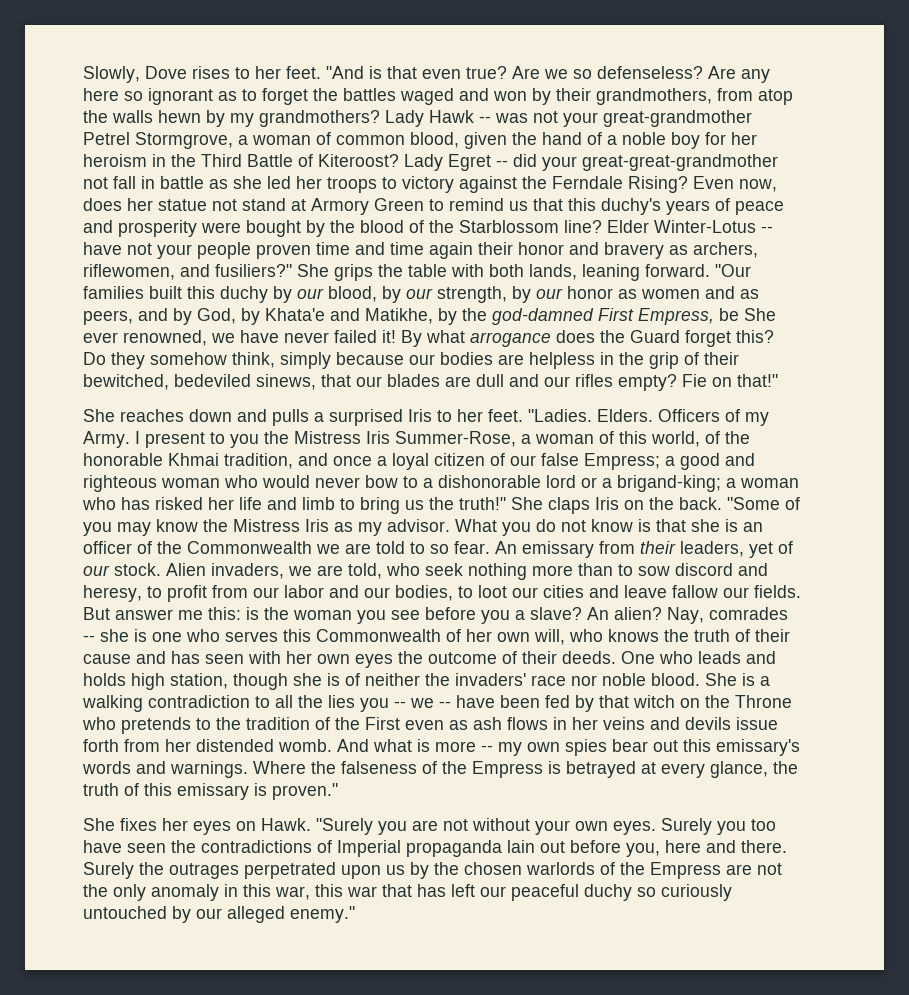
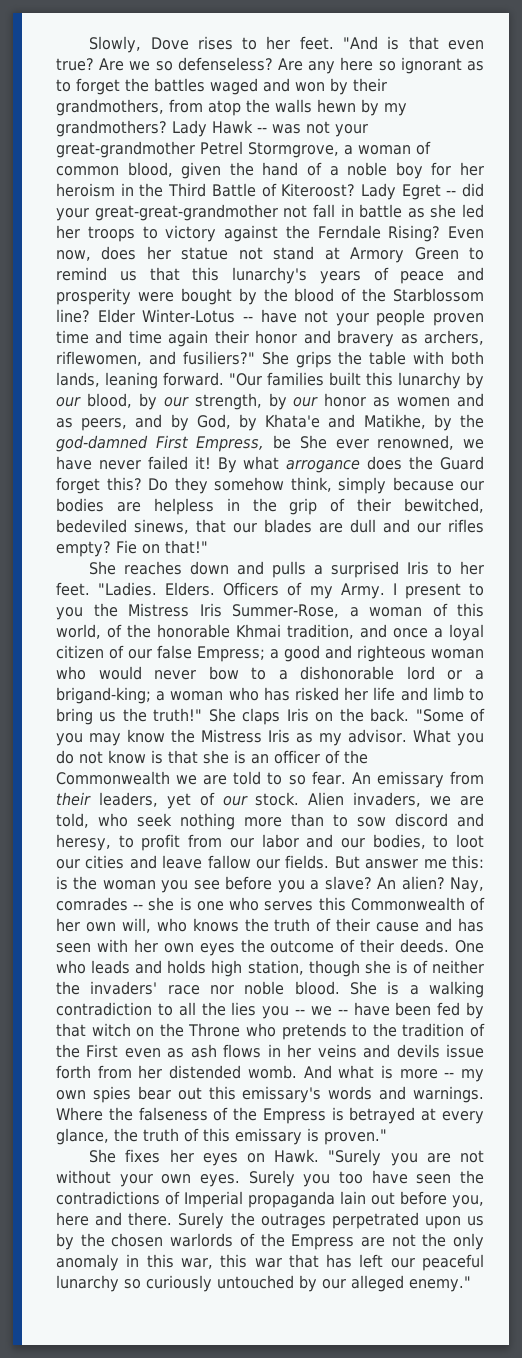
[601,198,661,215] duchy's -> [232,267,307,284] lunarchy's
[220,286,268,303] duchy -> [398,372,461,389] lunarchy
[584,884,632,901] duchy -> [56,1275,119,1292] lunarchy

